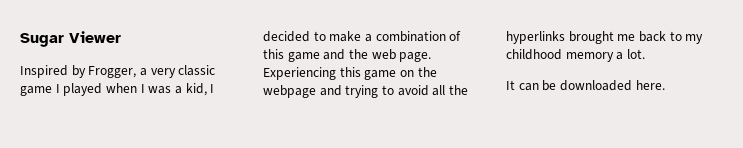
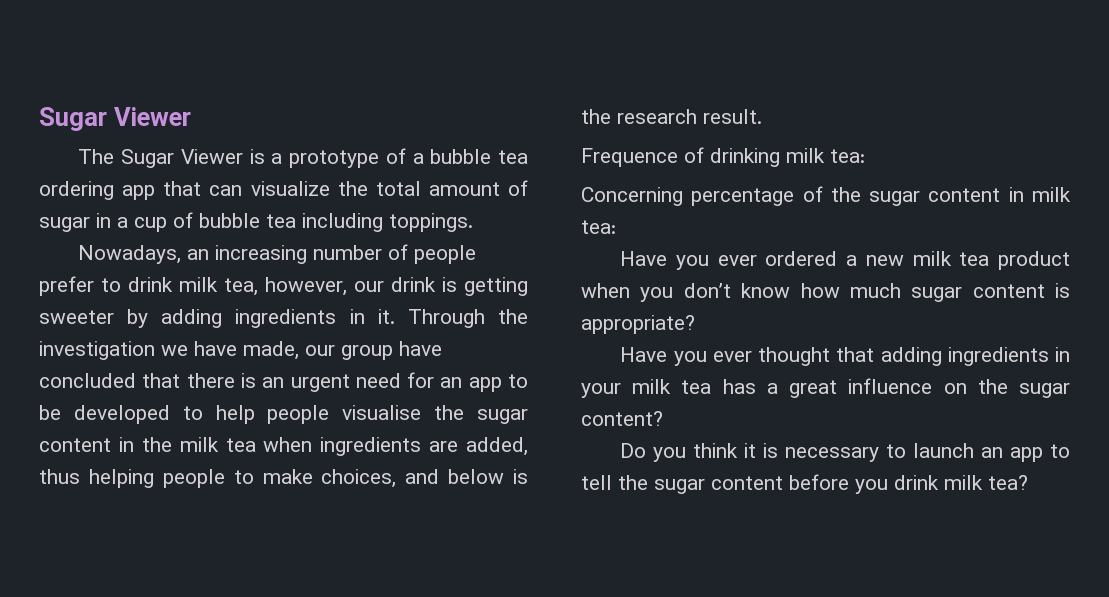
[20,65,216,78] [20,83,215,96] [263,31,462,42] [263,49,432,62] [263,67,437,80] [263,85,468,98] [506,31,704,44] [506,49,645,62] [506,80,665,91] Inspired by Frogger, a very classic game I played when I was a kid, I decided to make a combination of this game and the web page. Experiencing this game on the webpage and trying to avoid all the hyperlinks brought me back to my childhood memory a lot. // It can be downloaded here. -> [78,148,528,168] [39,180,528,200] [39,212,473,232] [78,244,477,264] [39,276,528,296] [39,309,529,328] [39,341,442,360] [39,372,529,392] [39,405,528,424] [39,437,528,456] [39,469,528,488] [581,109,762,124] [581,147,865,167] [581,186,1071,206] [581,220,616,234] [620,251,1070,270] [581,283,1070,302] [581,315,695,334] [620,347,1070,366] [581,378,1070,398] [581,411,663,426] [620,443,1070,462] [581,474,1028,494] The Sugar Viewer is a prototype of a bubble tea ordering app that can visualize the total amount of sugar in a cup of bubble tea including toppings. // Nowadays, an increasing number of people prefer to drink milk tea, however, our drink is getting sweeter by adding ingredients in it. Through the investigation we have made, our group have concluded that there is an urgent need for an app to be developed to help people visualise the sugar content in the milk tea when ingredients are added, thus helping people to make choices, and below is the research result. // Frequence of drinking milk tea: // Concerning percentage of the sugar content in milk tea: // Have you ever ordered a new milk tea product when you don’t know how much sugar content is appropriate? // Have you ever thought that adding ingredients in your milk tea has a great influence on the sugar content? // Do you think it is necessary to launch an app to tell the sugar content before you drink milk tea?

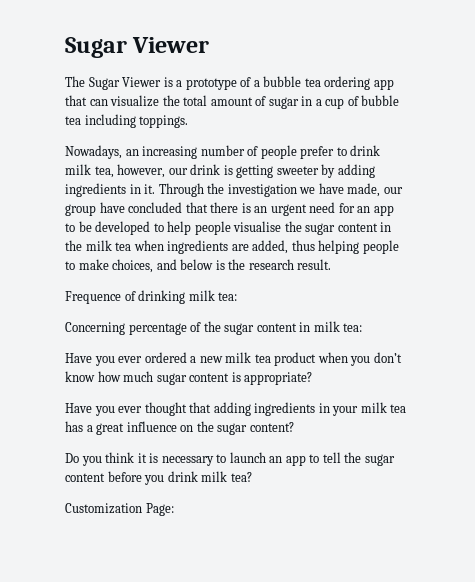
(1028, 482) none -> [65,503,174,516] // Customization Page:

